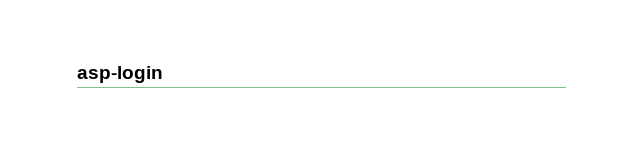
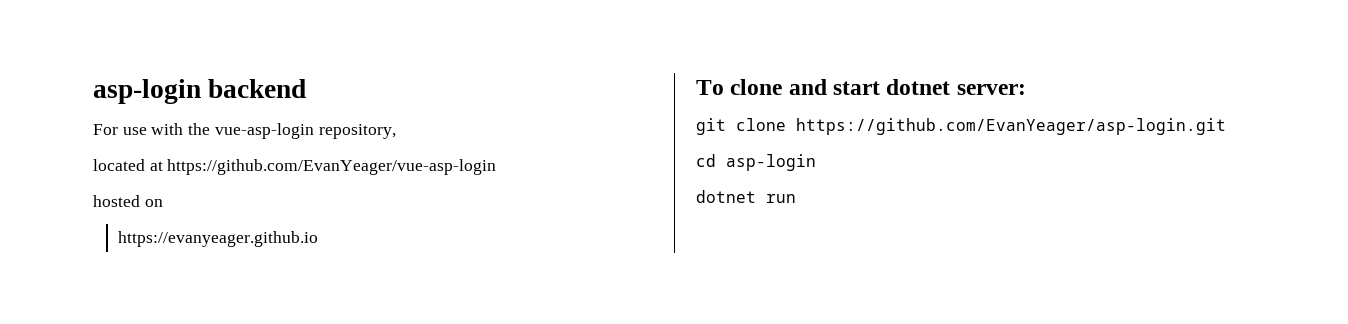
[77,66,163,83] asp-login -> [93,79,307,104] [93,123,396,139] [93,159,497,175] [93,195,163,207] [117,231,318,247] [696,79,1026,95] [696,118,1226,135] [696,154,816,171] [696,190,796,203] asp-login backend // For use with the vue-asp-login repository, // located at https://github.com/EvanYeager/vue-asp-login // hosted on // https://evanyeager.github.io // To clone and start dotnet server: // git clone https://github.com/EvanYeager/asp-login.git // cd asp-login // dotnet run

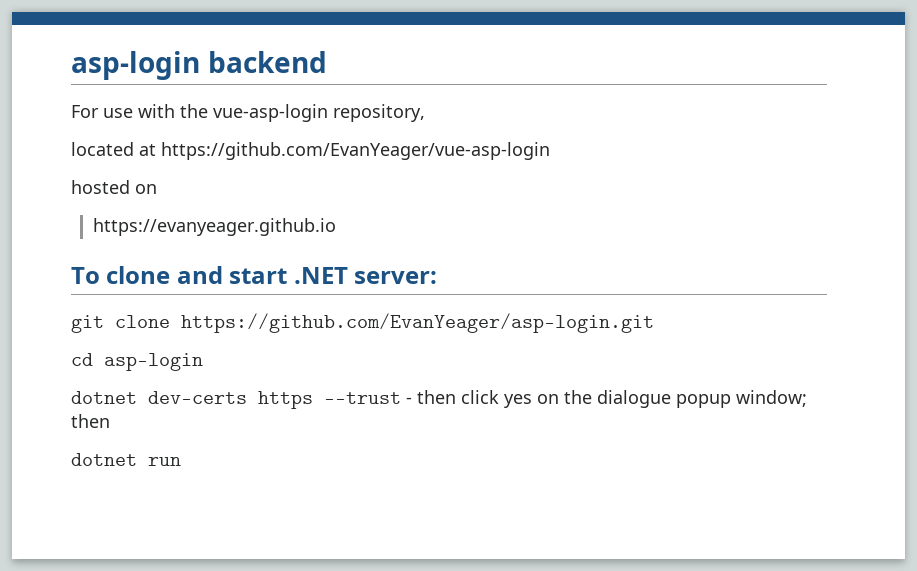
[886,79,951,95] dotnet -> [293,267,348,284] .NET
(816, 162) none -> [71,390,807,409] [71,414,110,428] // dotnet dev-certs https --trust - then click yes on the dialogue popup window; then

